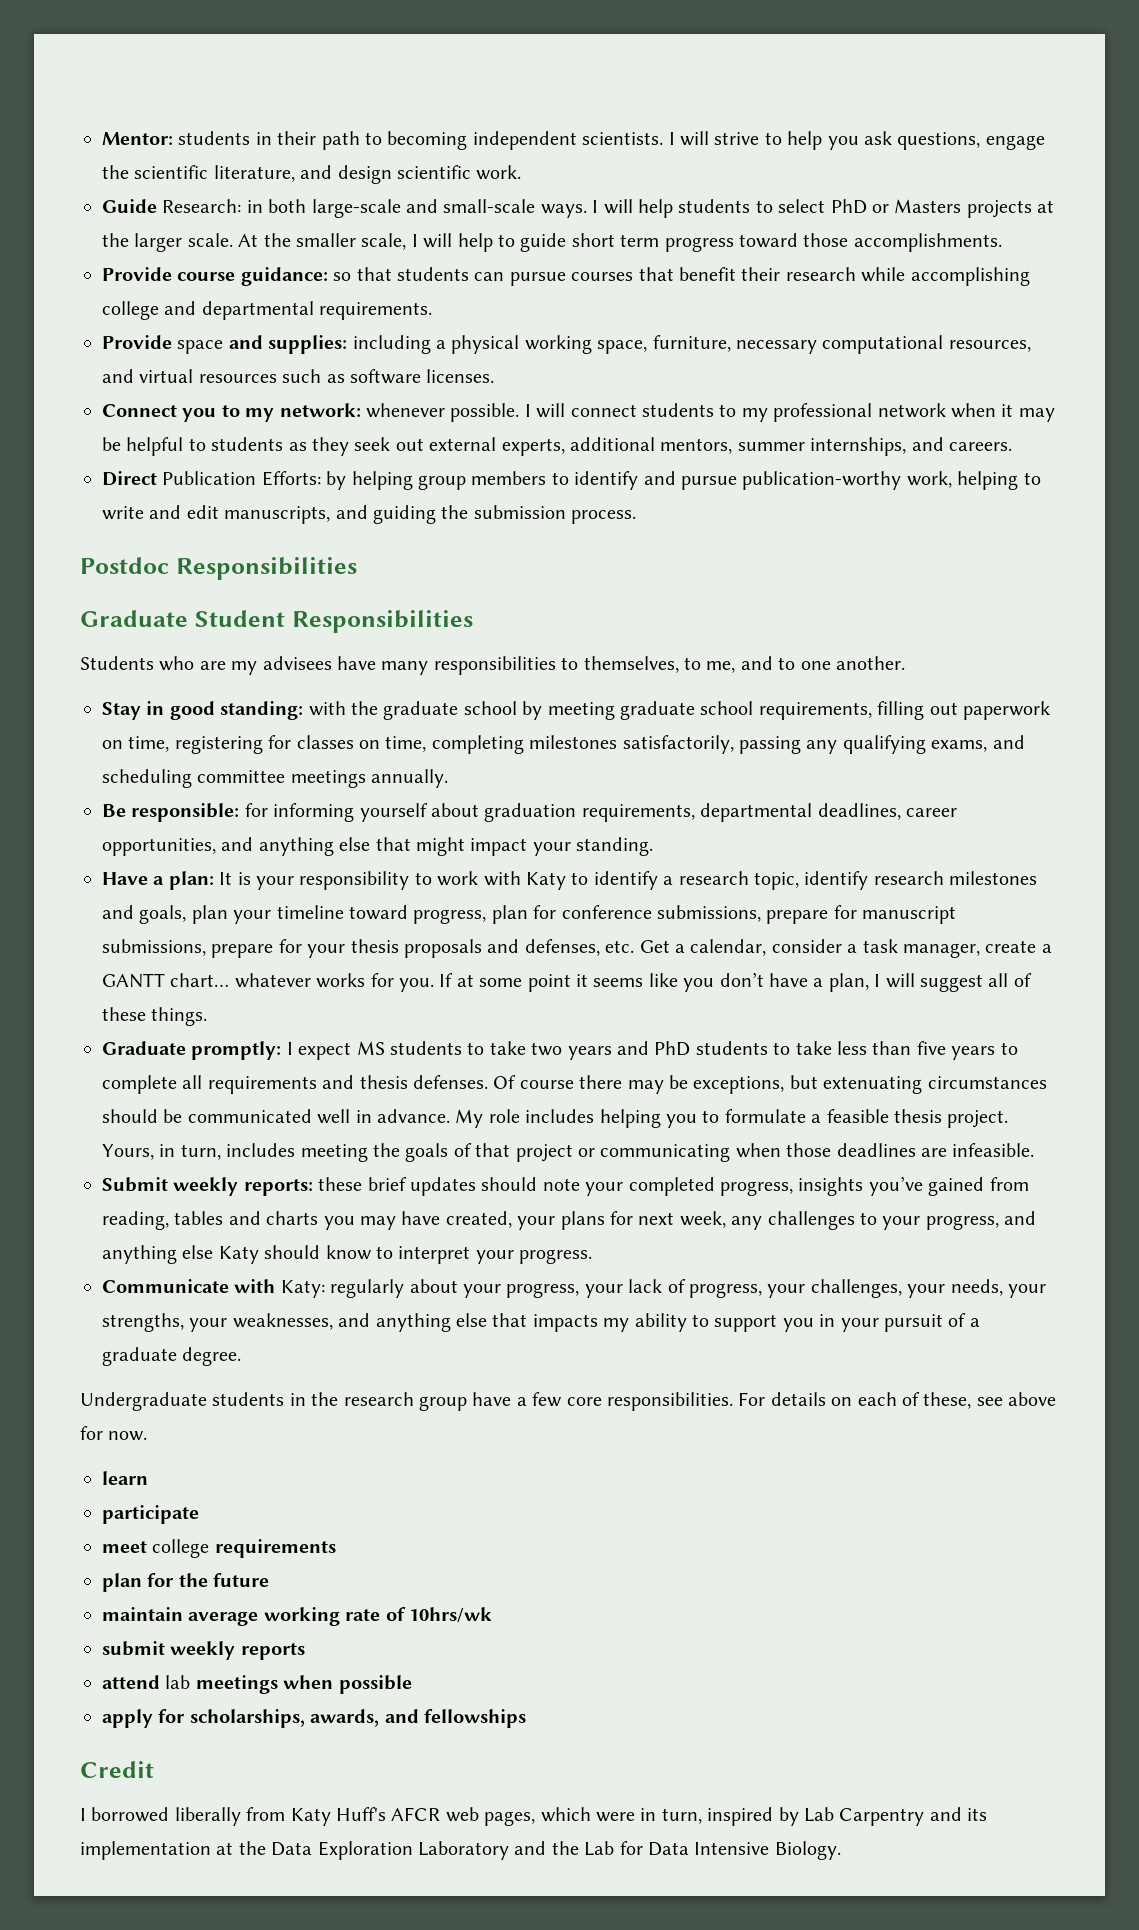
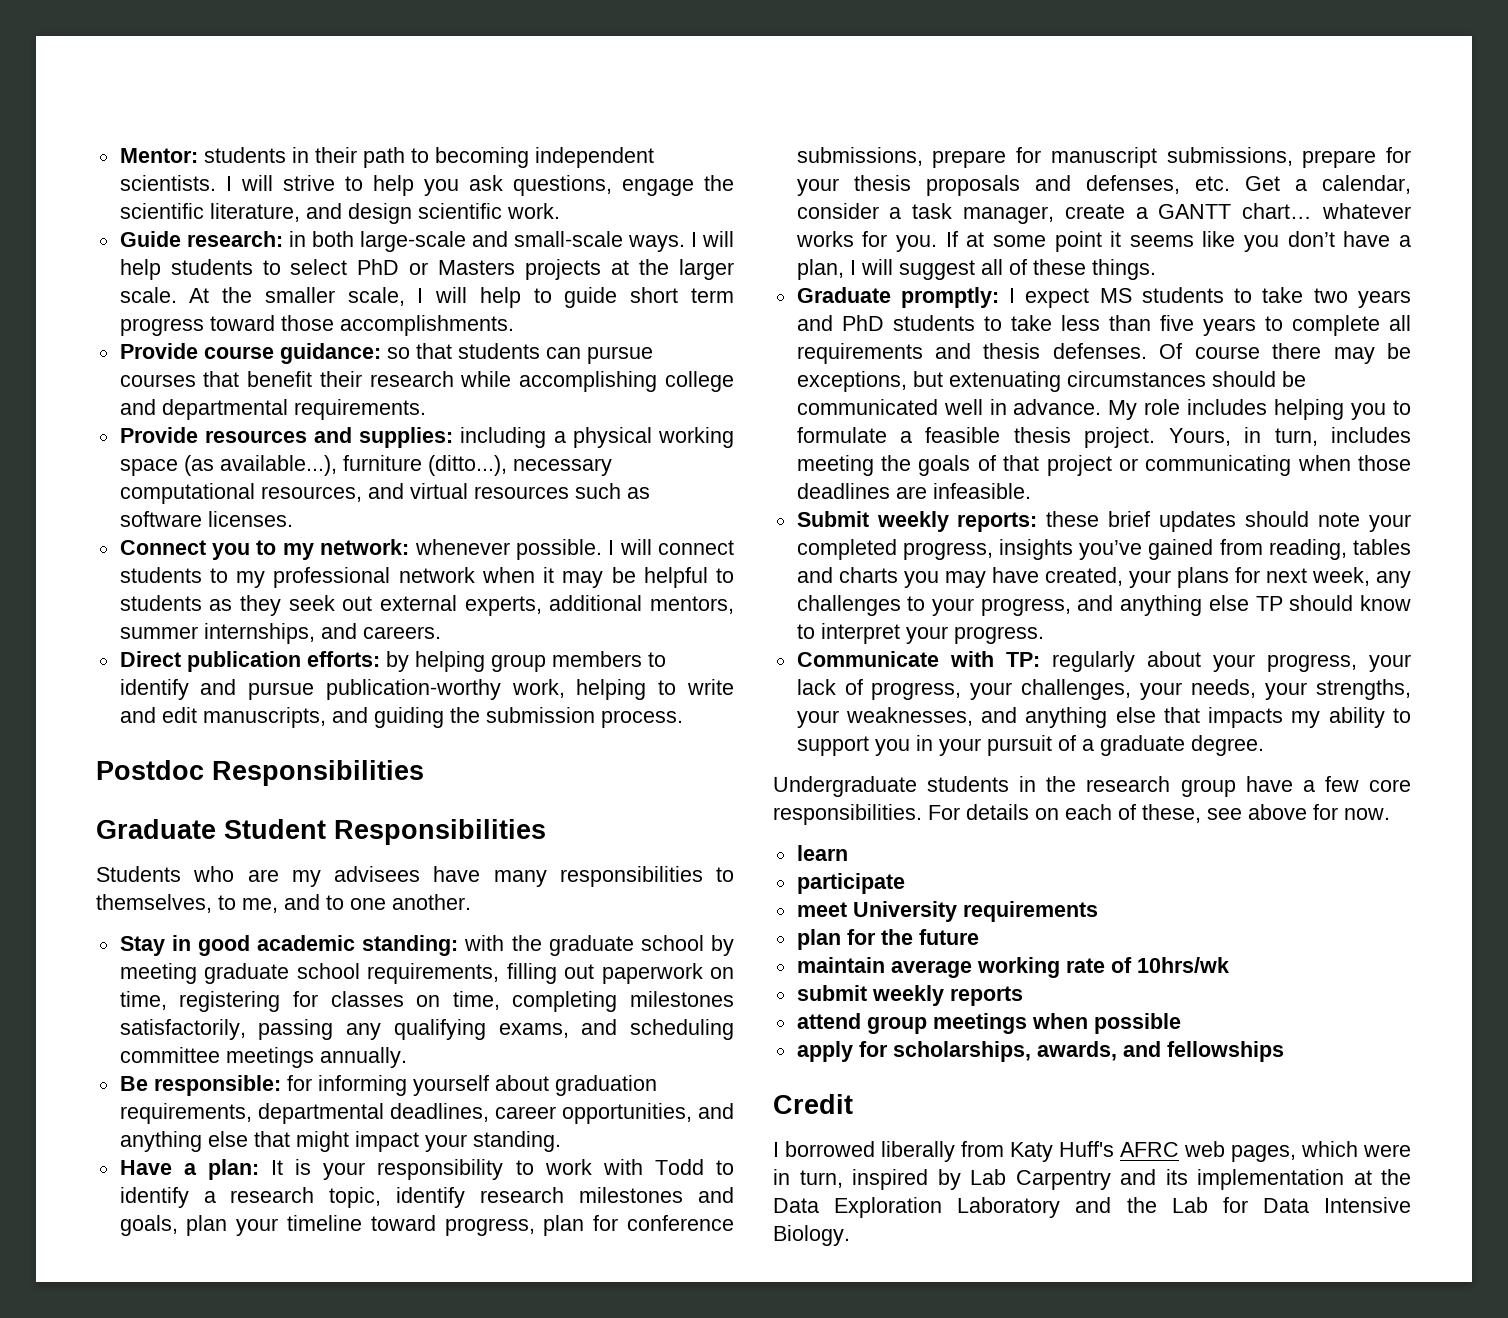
[162,199,242,213] Research: -> [186,231,283,247] research:
[177,340,224,354] space -> [204,430,307,443] resources
[597,335,731,354] space, furniture, -> [119,455,507,476] space (as available...), furniture (ditto...),
[162,471,321,486] Publication Efforts: -> [186,651,380,672] publication efforts:
(215, 710) none -> [257,935,356,951] academic
[526,872,566,890] Katy -> [654,1159,704,1175] Todd
[218,1246,259,1264] Katy -> [1255,596,1283,611] TP
[280,1280,325,1298] Katy: -> [1005,652,1040,667] TP:
[152,1539,210,1558] college -> [852,901,957,922] University
[165,1675,191,1689] lab -> [866,1016,927,1034] group
[391,1807,441,1821] AFCR -> [1120,1142,1179,1157] AFRC

